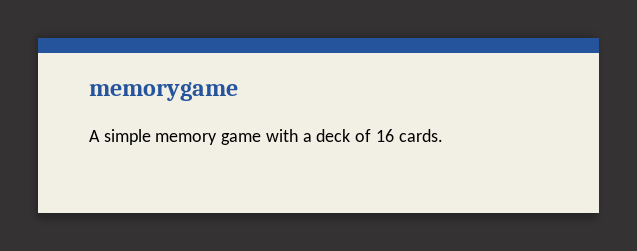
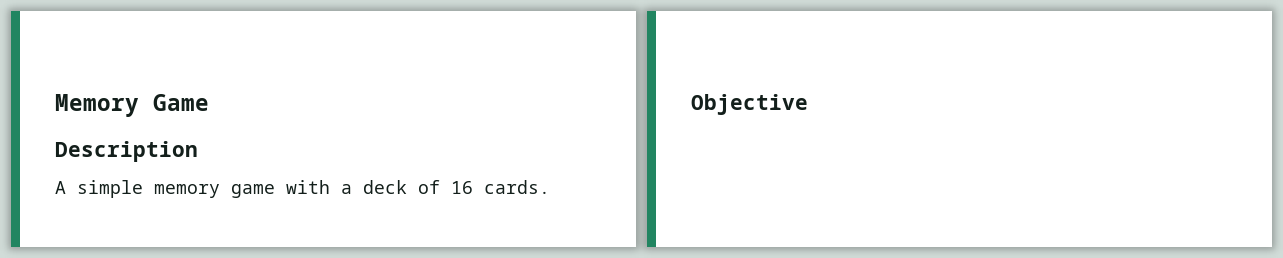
[89,82,238,101] memorygame -> [55,94,209,117] [55,141,198,162] Memory Game // Description
(443, 135) none -> [691,94,808,115] // Objective

